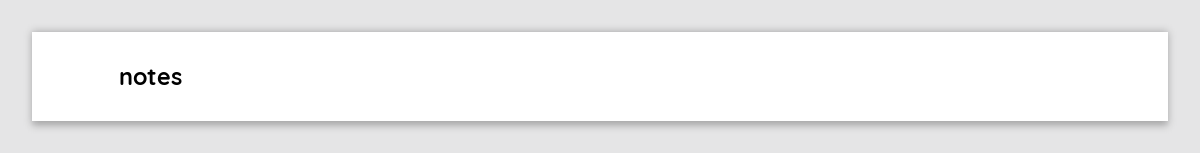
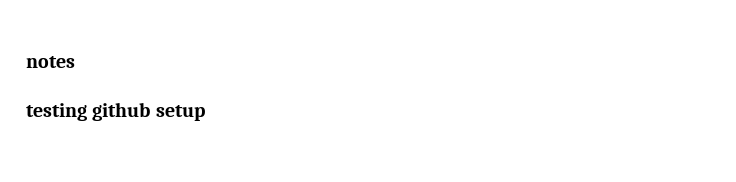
(182, 77) none -> [26,102,205,121] // testing github setup

